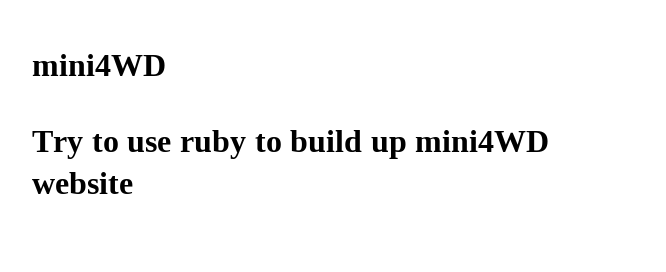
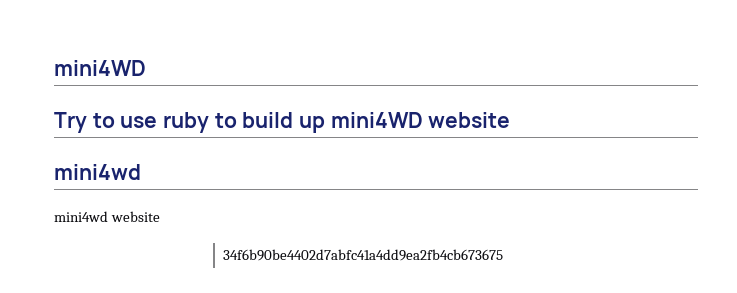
(133, 183) none -> [54,164,141,180] [54,211,160,222] [222,249,503,261] // mini4wd // mini4wd website // 34f6b90be4402d7abfc41a4dd9ea2fb4cb673675

